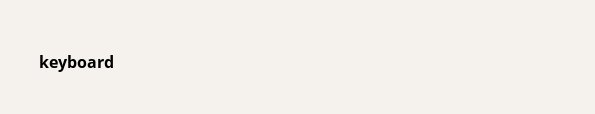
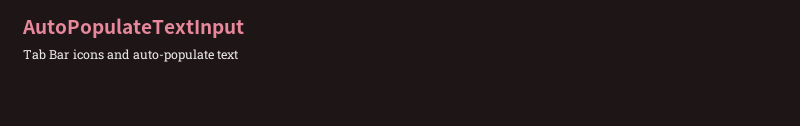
[39,55,114,72] keyboard -> [22,18,244,38] [23,49,239,62] AutoPopulateTextInput // Tab Bar icons and auto-populate text

